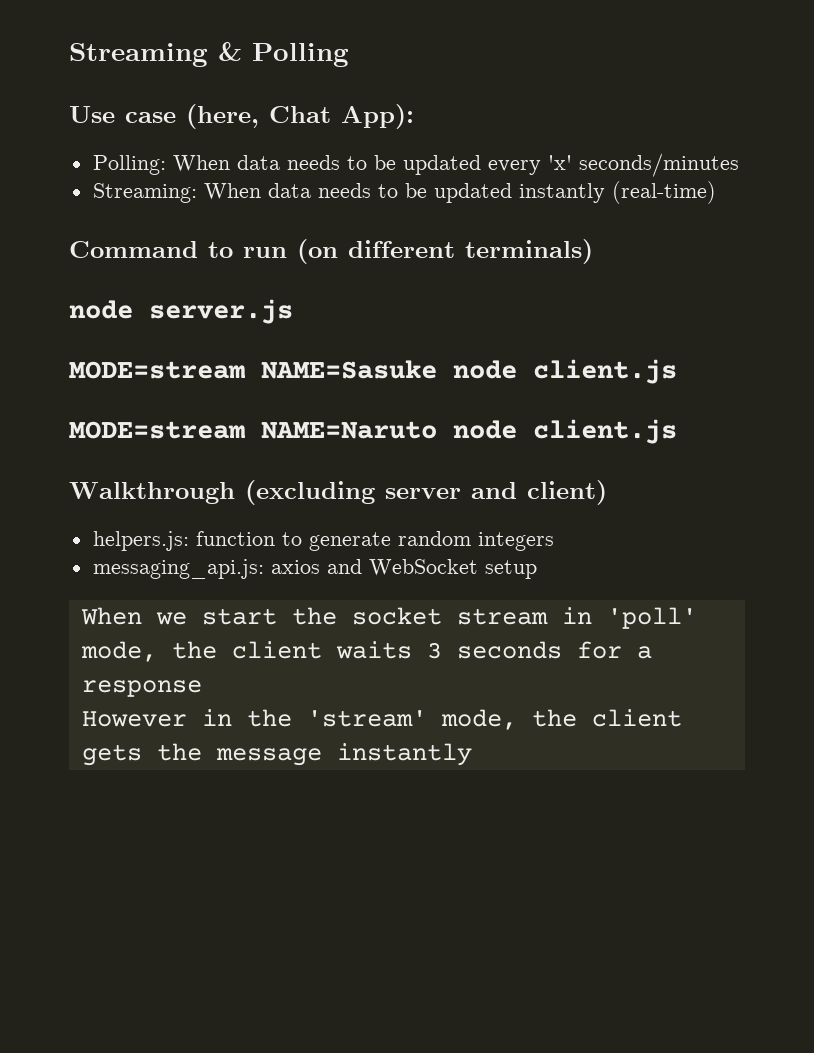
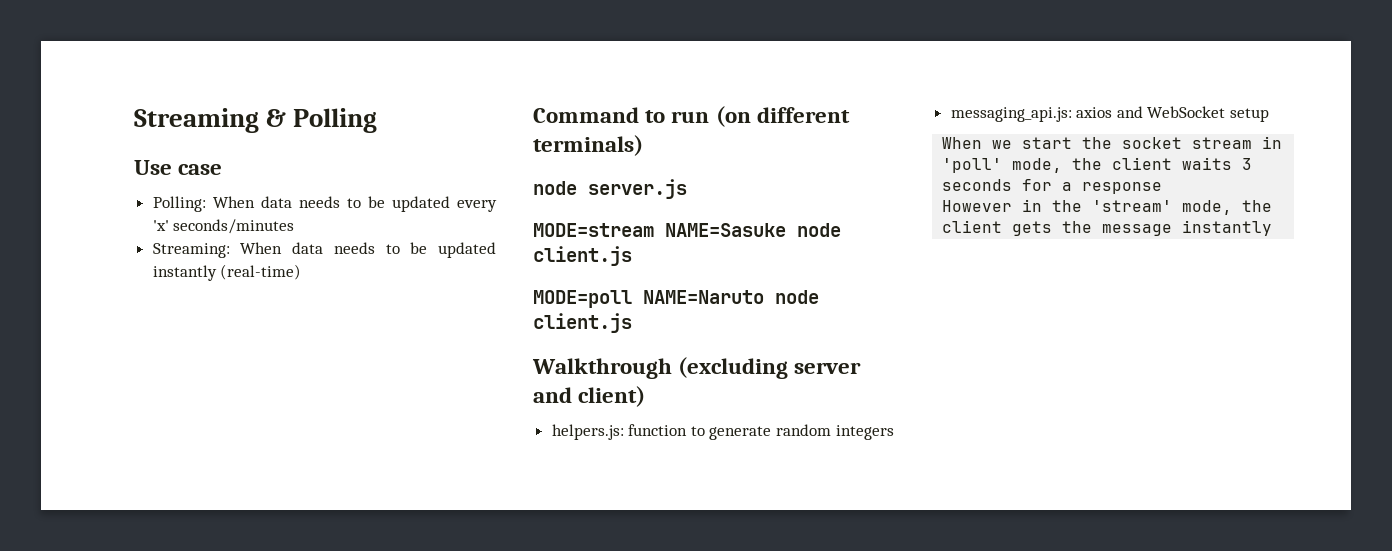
[186,104,414,129] (here, Chat App): -> (223, 169) none
[69,421,245,439] MODE=stream -> [533,290,632,308] MODE=poll

